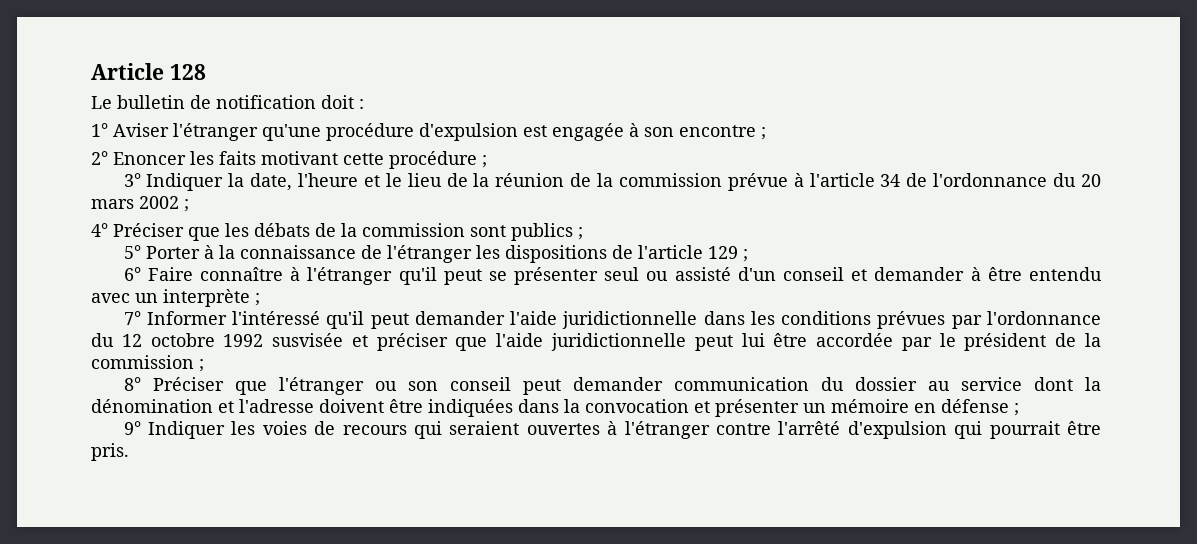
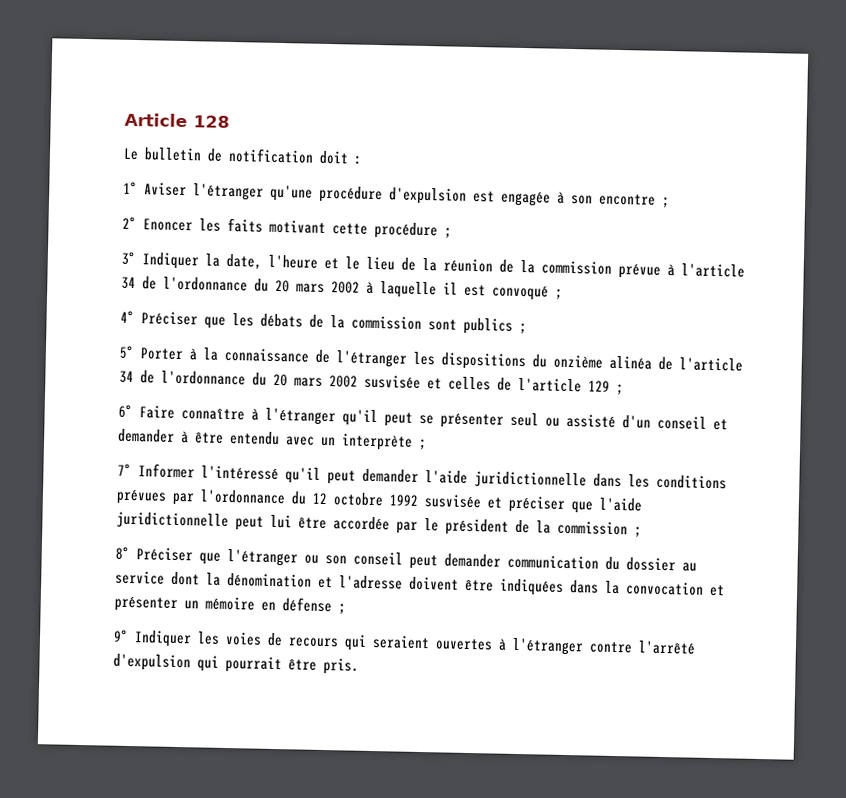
(179, 202) none -> [366,281,549,301] à laquelle il est convoqué
(607, 254) none -> [532,354,743,372] [119,370,491,391] du onzième alinéa de l'article 34 de l'ordonnance du 20 mars 2002 susvisée et celles

